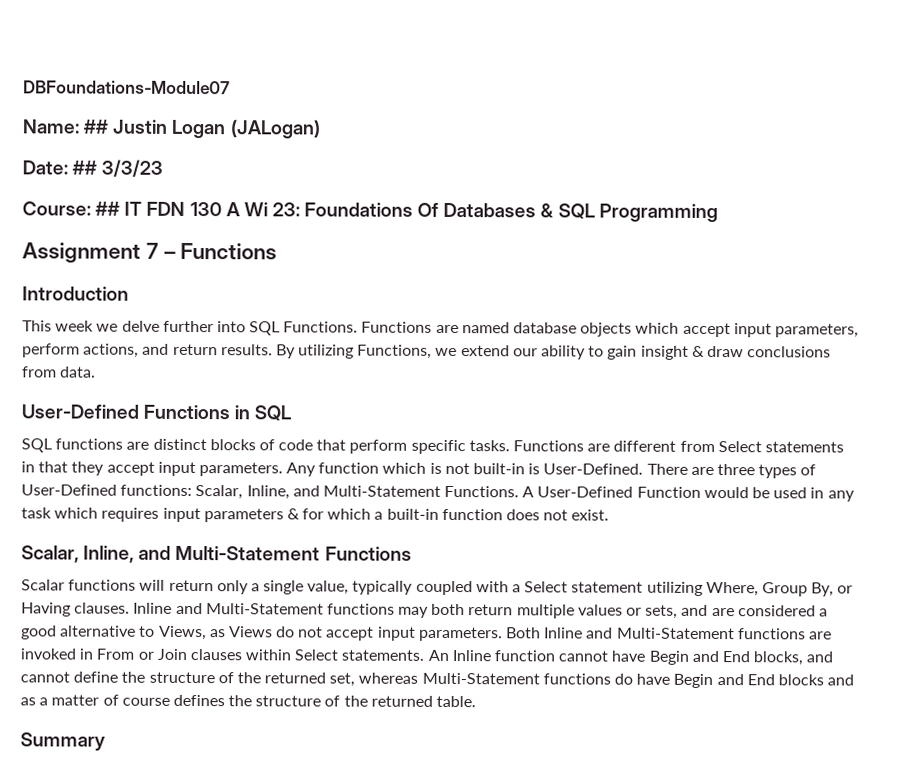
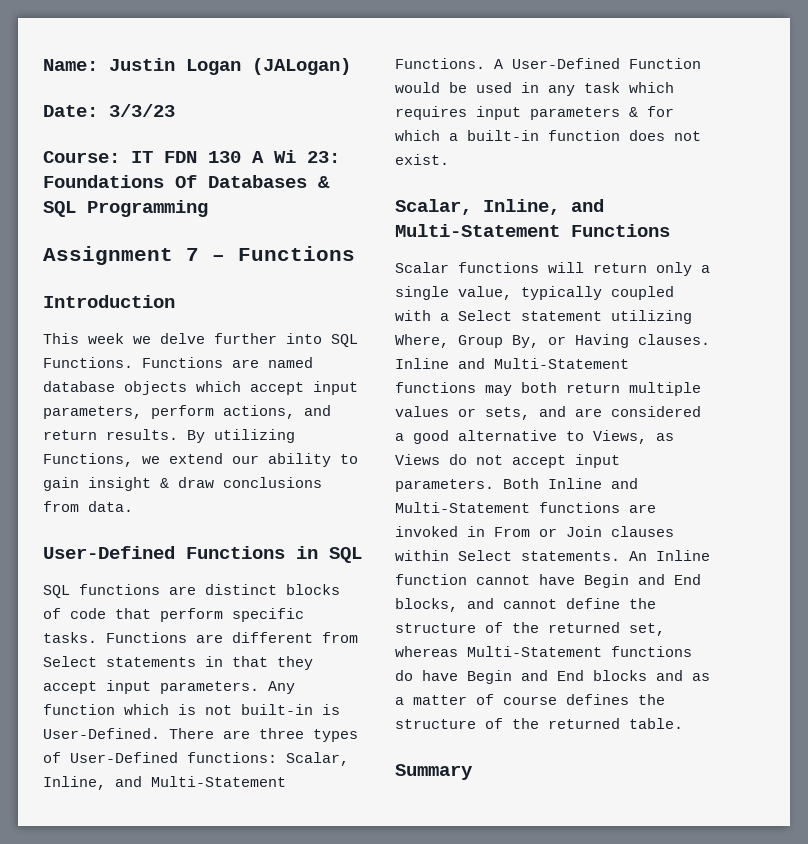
[23,80,230,95] [22,119,110,134] DBFoundations-Module07 // Name: ## -> [43,59,98,71] Name:
[72,160,98,175] ## -> (98, 111) none
[95,201,121,216] ## -> (120, 157) none

